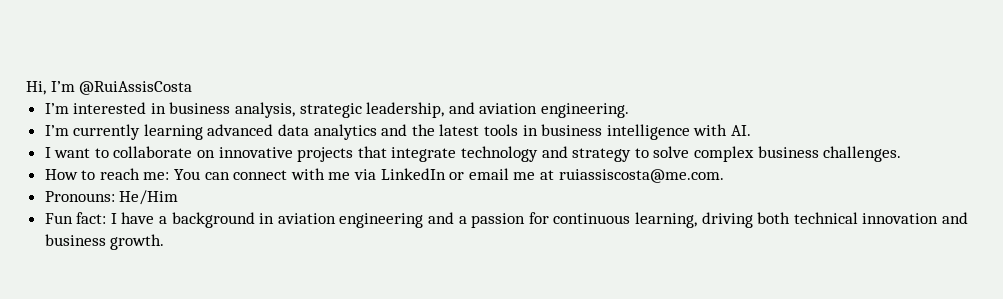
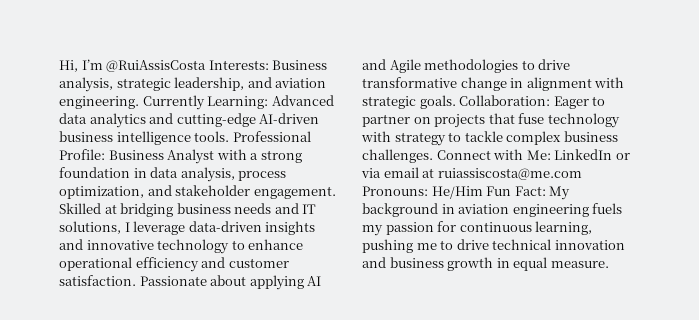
[44,102,231,114] // I’m interested in business -> [208,60,328,70] Interests: Business
[44,124,751,140] [44,146,568,162] // I’m currently learning advanced data analytics and the latest tools in business intelligence with AI. // I want to collaborate on innovative projects that integrate technology and -> [142,95,334,110] [59,113,320,128] [59,131,311,145] [59,149,302,164] [59,167,287,182] [59,185,336,199] [59,203,317,217] [59,221,316,235] [59,239,304,254] [59,257,289,272] [59,275,322,290] [362,59,571,73] [362,77,625,91] [362,95,606,109] [362,113,620,128] [361,131,391,142] Currently Learning: Advanced data analytics and cutting-edge AI-driven business intelligence tools. Professional Profile: Business Analyst with a strong foundation in data analysis, process optimization, and stakeholder engagement. Skilled at bridging business needs and IT solutions, I leverage data-driven insights and innovative technology to enhance operational efficiency and customer satisfaction. Passionate about applying AI and Agile methodologies to drive transformative change in alignment with strategic goals. Collaboration: Eager to partner on projects that fuse technology with
[653,146,690,158] solve -> [464,131,503,142] tackle
[44,168,724,183] [44,190,179,205] [44,212,168,224] // How to reach me: You can connect with me via LinkedIn or email me at ruiassiscosta@me.com. // Pronouns: He/Him // Fun fact: I have a -> [436,149,630,160] [361,167,582,180] [362,186,571,200] Connect with Me: LinkedIn or via email at ruiassiscosta@me.com Pronouns: He/Him Fun Fact: My
[428,212,467,224] and a -> [592,203,623,214] [362,225,383,236] fuels my
[701,212,968,228] [44,234,165,250] driving both technical innovation and business growth. -> [362,239,625,253] [362,257,609,271] pushing me to drive technical innovation and business growth in equal measure.

